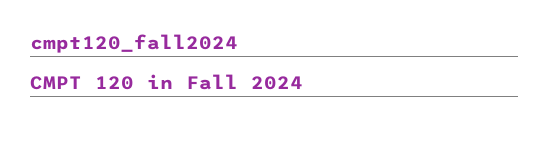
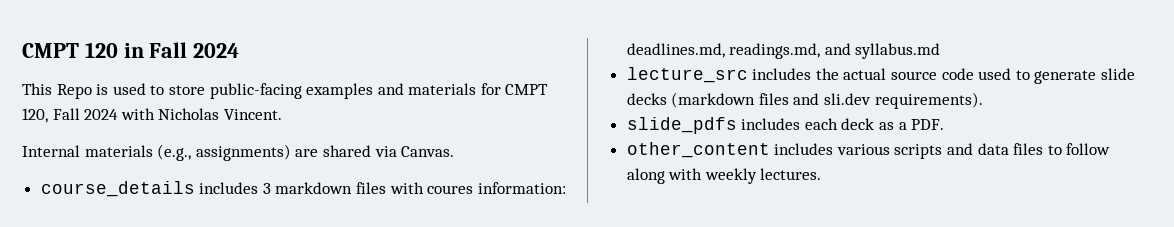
[30,34,238,53] cmpt120_fall2024 // -> (22, 50) none
(303, 83) none -> [22,83,549,99] [22,108,282,123] [22,144,455,161] [40,181,566,197] [626,43,941,59] [626,67,1136,84] [626,92,983,109] [626,117,945,134] [626,142,1111,159] [626,168,822,184] // This Repo is used to store public-facing examples and materials for CMPT 120, Fall 2024 with Nicholas Vincent. // Internal materials (e.g., assignments) are shared via Canvas. // course_details includes 3 markdown files with coures information: deadlines.md, readings.md, and syllabus.md // lecture_src includes the actual source code used to generate slide decks (markdown files and sli.dev requirements). // slide_pdfs includes each deck as a PDF. // other_content includes various scripts and data files to follow along with weekly lectures.

